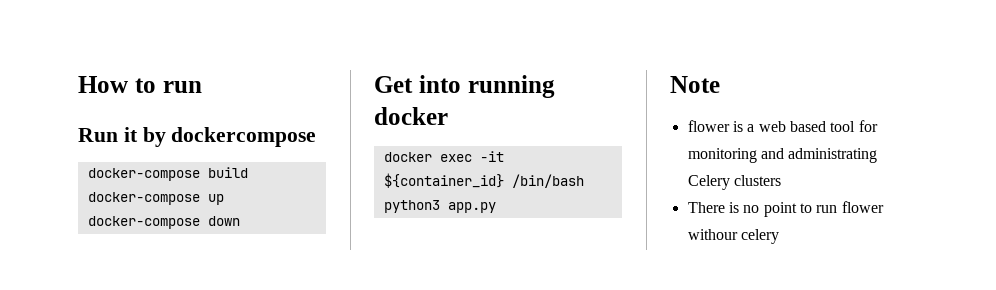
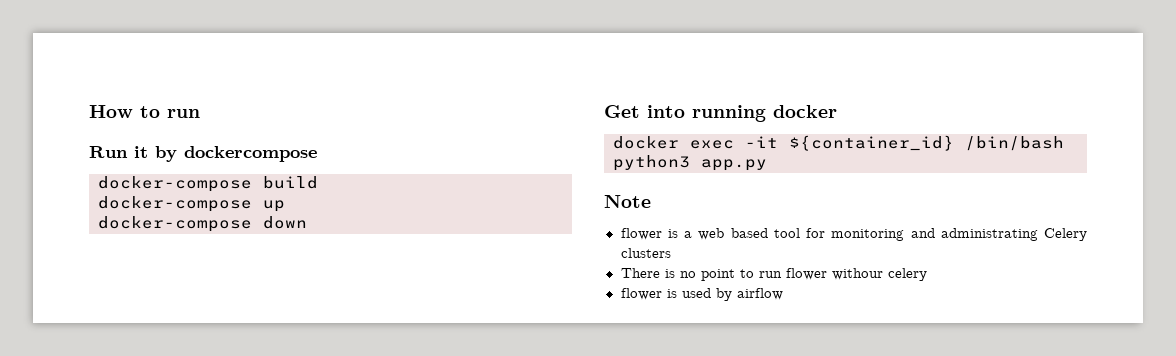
(779, 236) none -> [620,288,783,301] // flower is used by airflow

